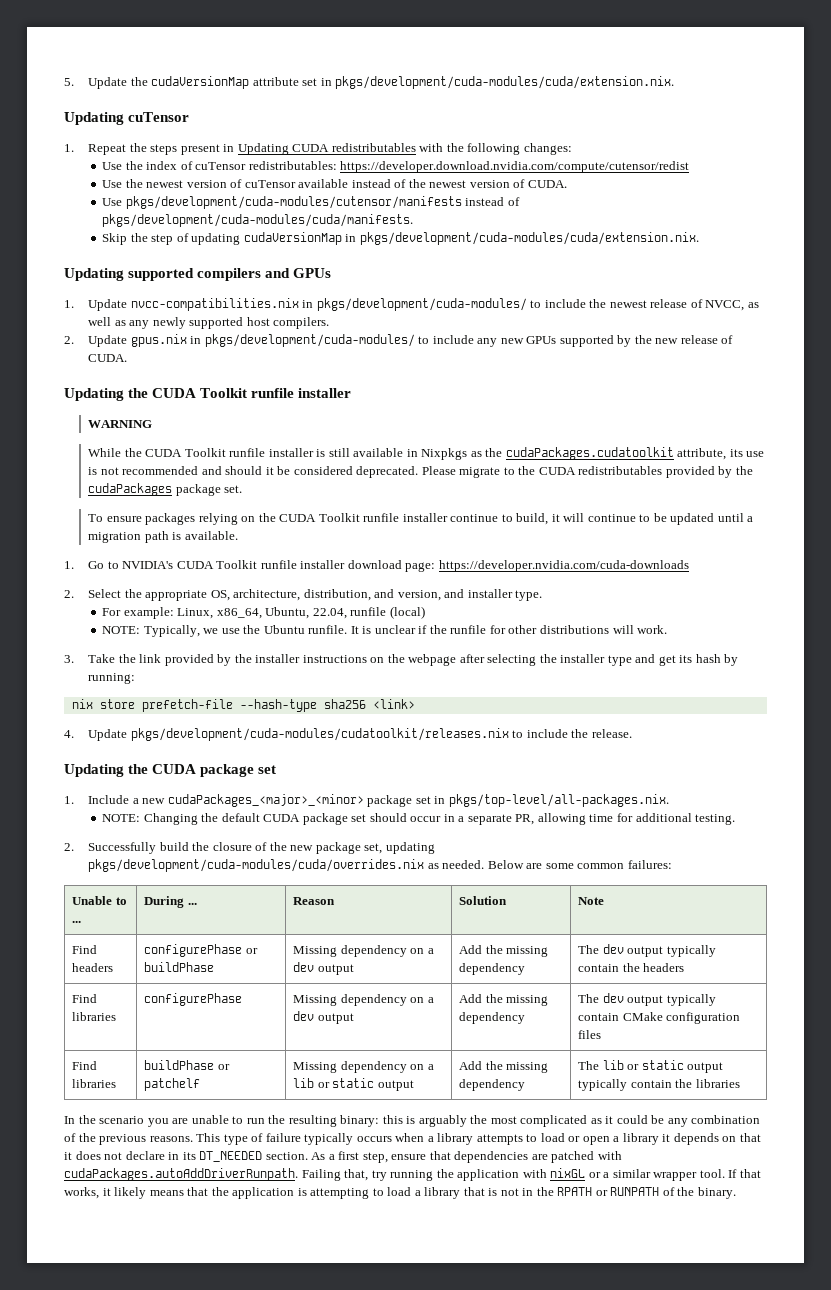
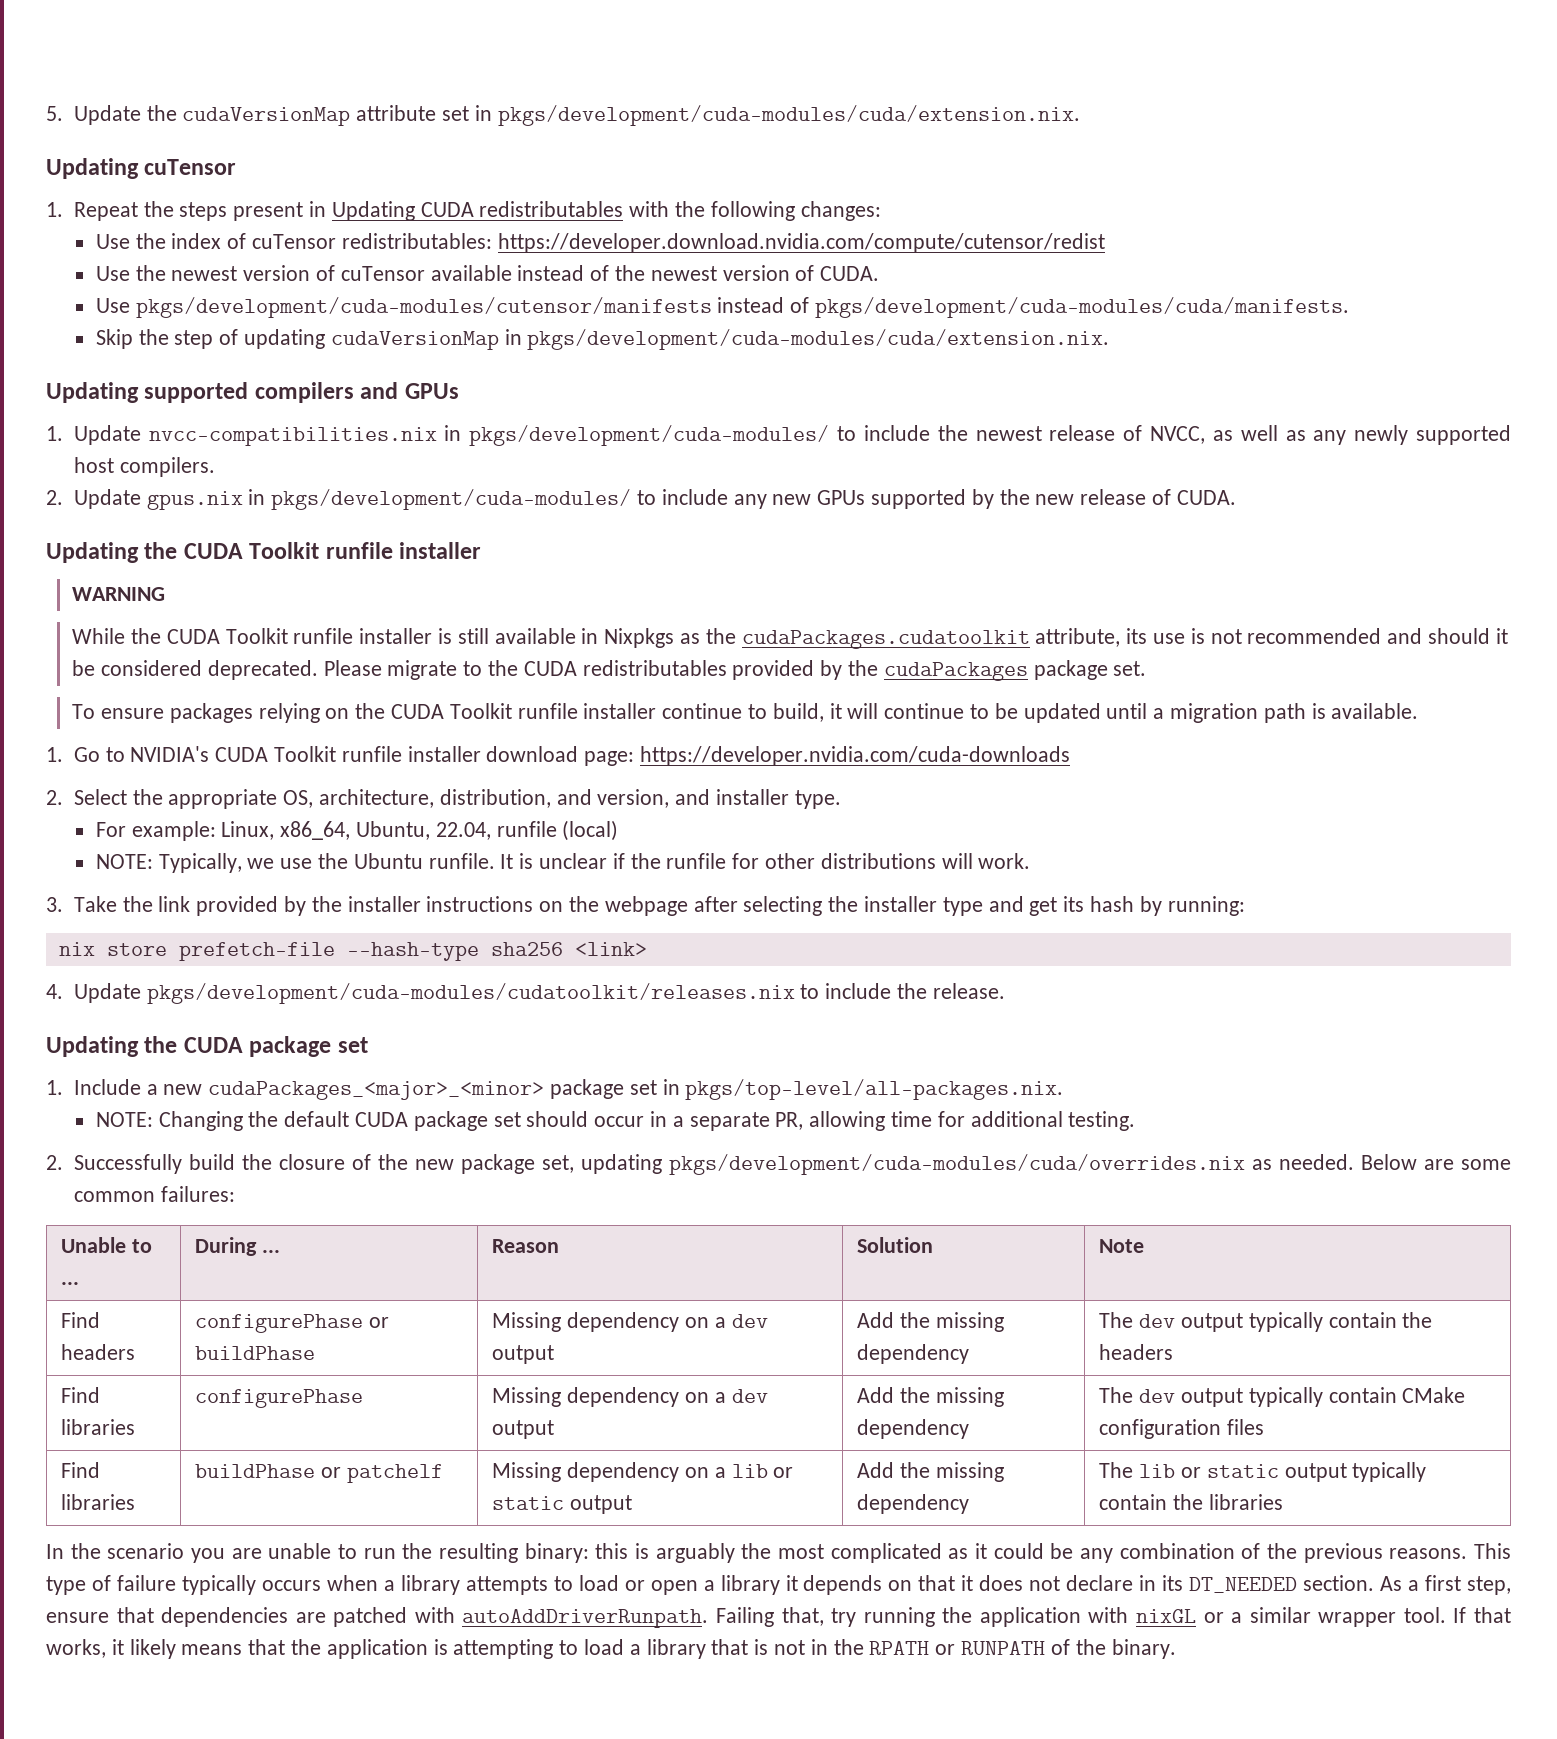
[64,1168,298,1181] cudaPackages.autoAddDriverRunpath. -> [462,1609,709,1628] autoAddDriverRunpath.

